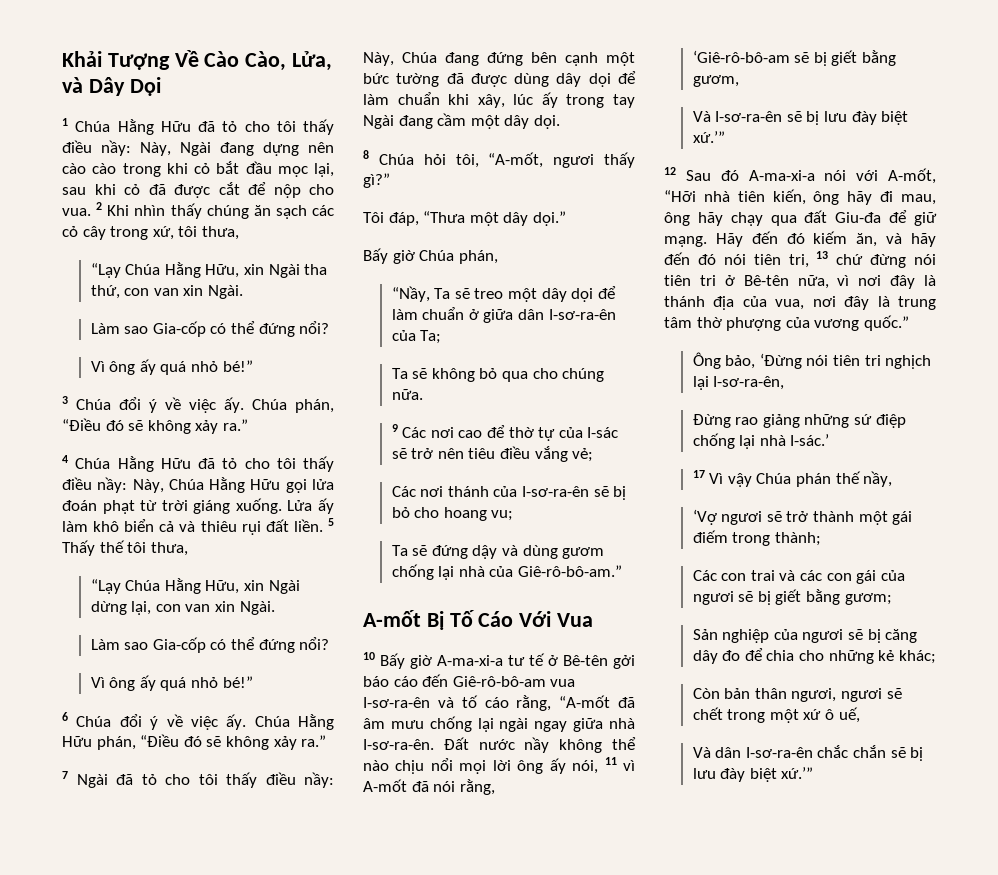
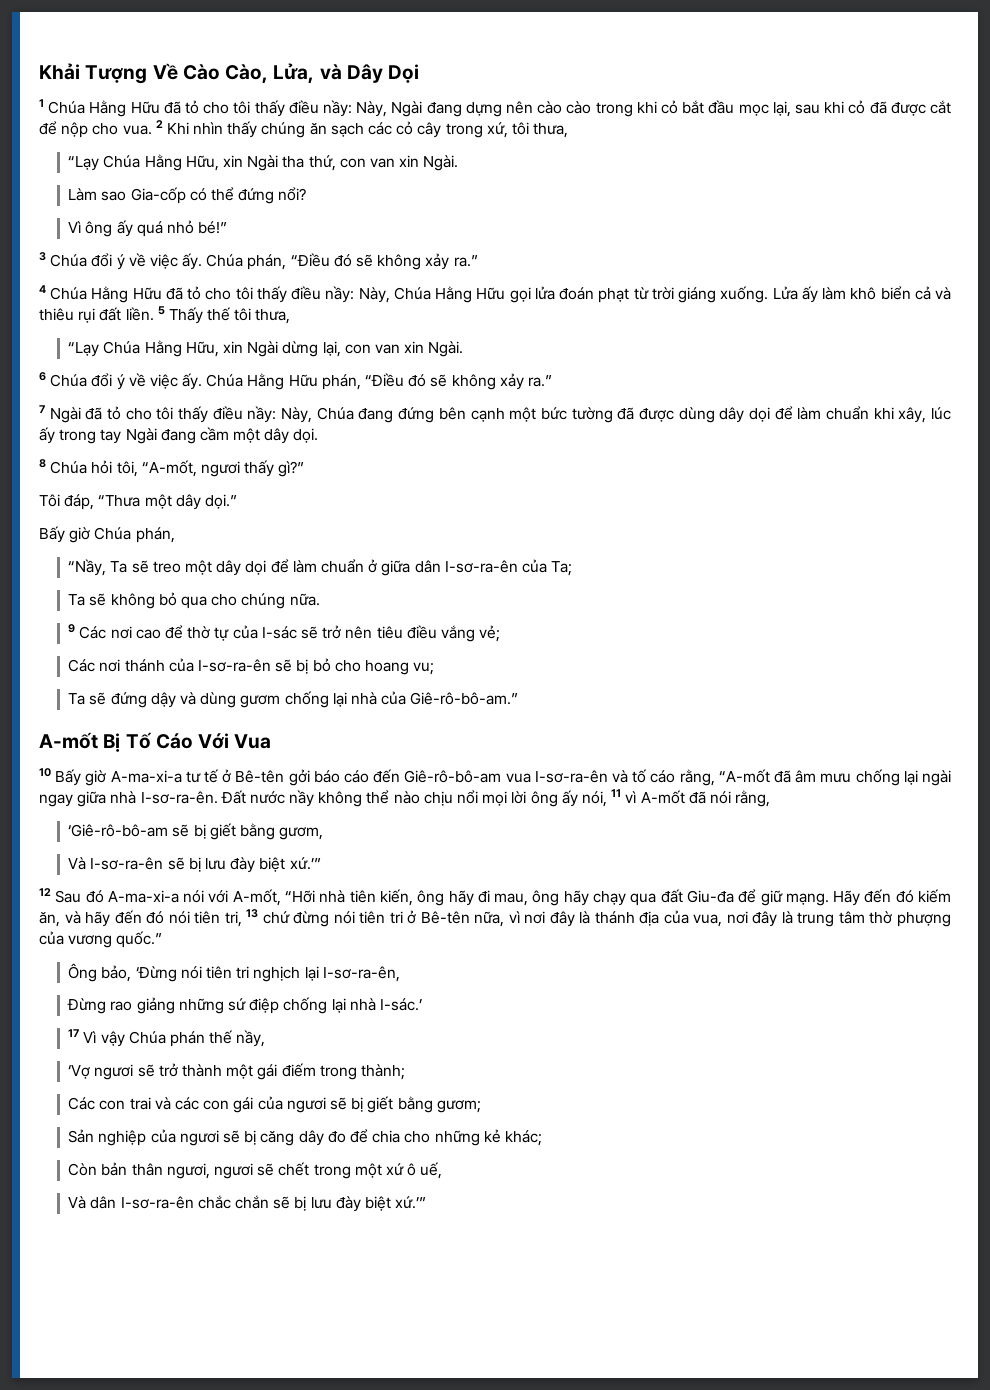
[90,637,330,653] [90,675,253,691] // Làm sao Gia-cốp có thể đứng nổi? // Vì ông ấy quá nhỏ bé!” -> (464, 349) none

